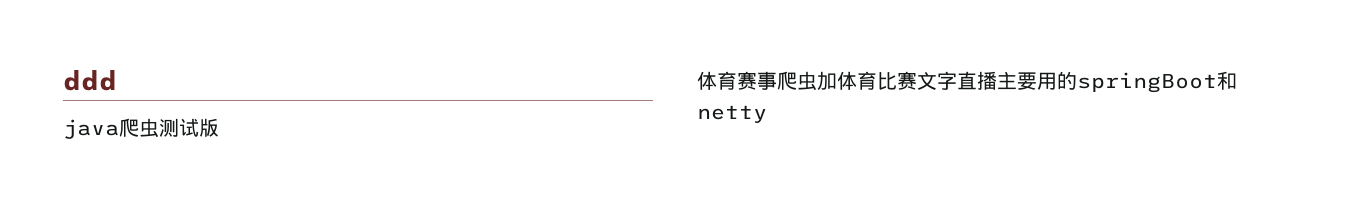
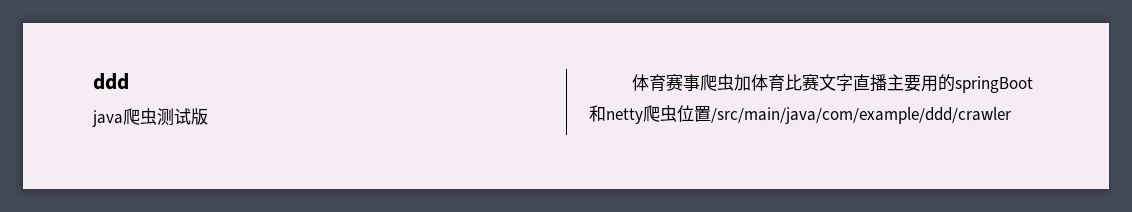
(767, 114) none -> [643,105,1011,124] 爬虫位置/src/main/java/com/example/ddd/crawler

